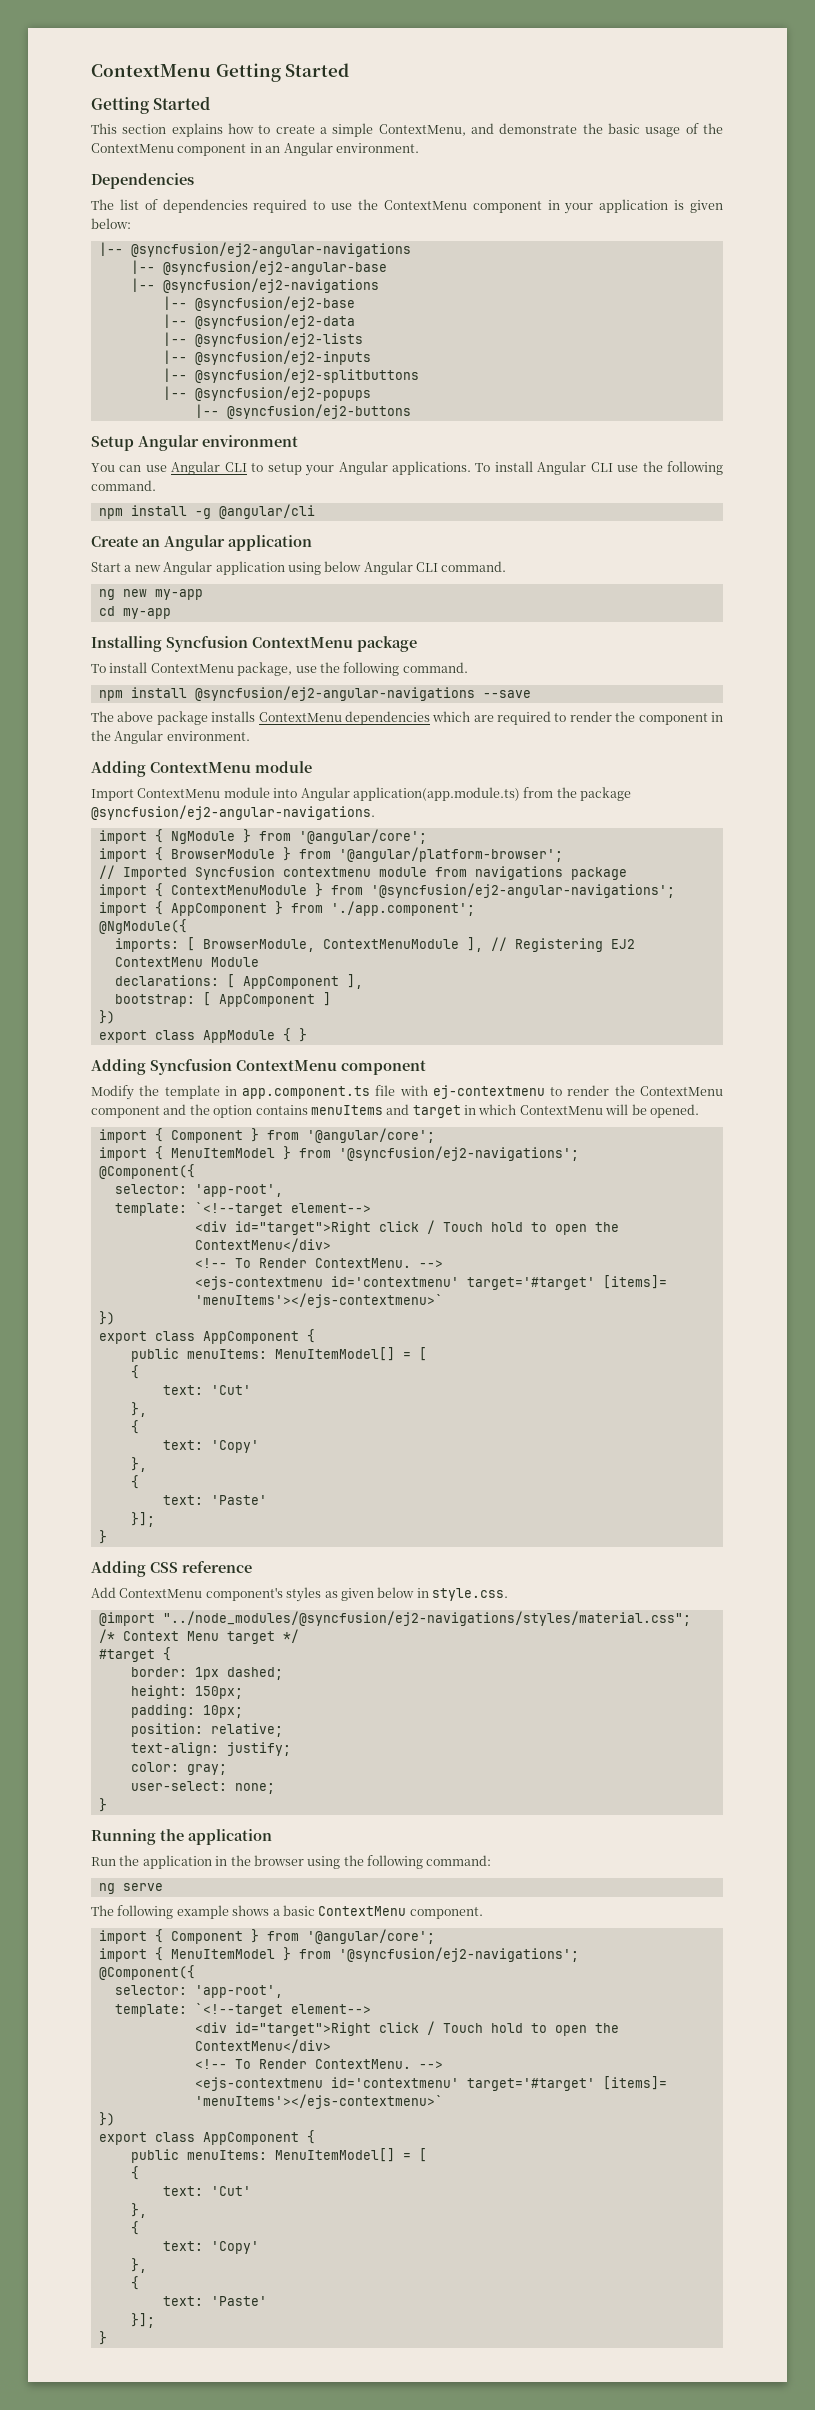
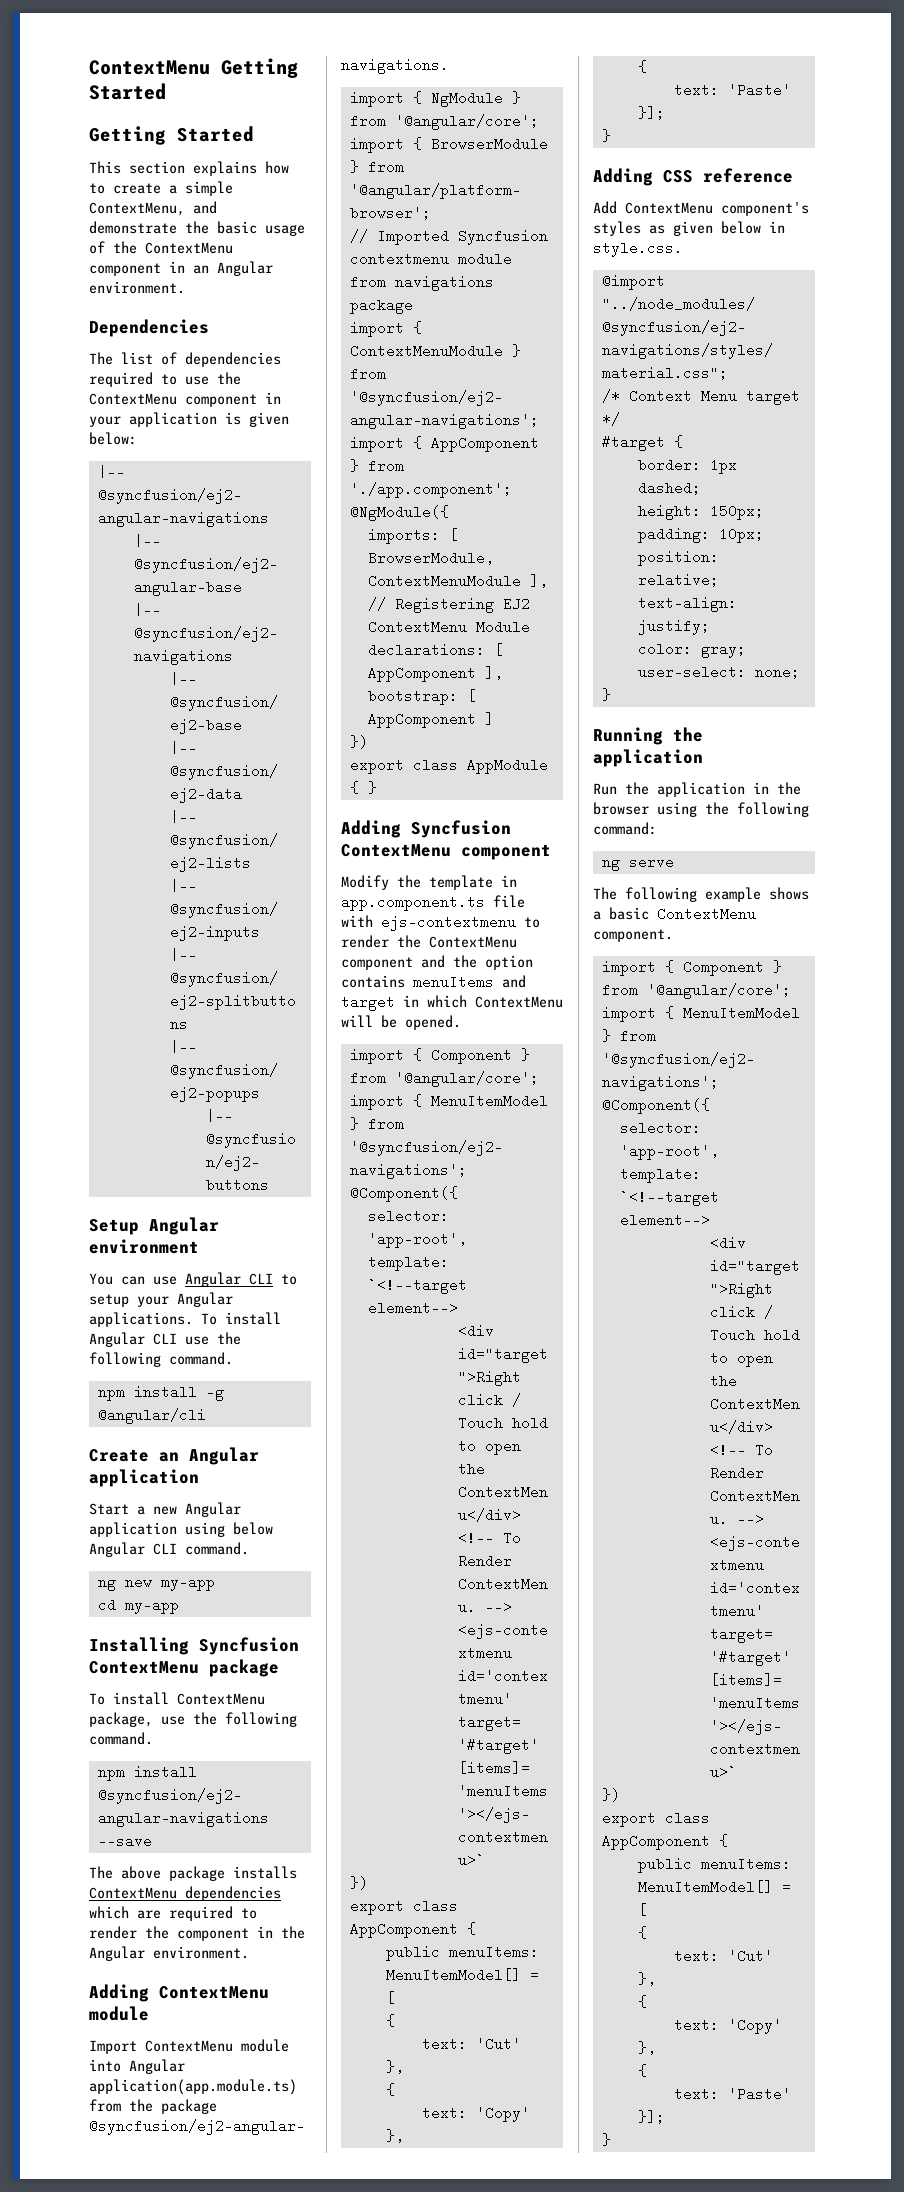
[432,1085,545,1099] ej-contextmenu -> [381,915,516,931] ejs-contextmenu

